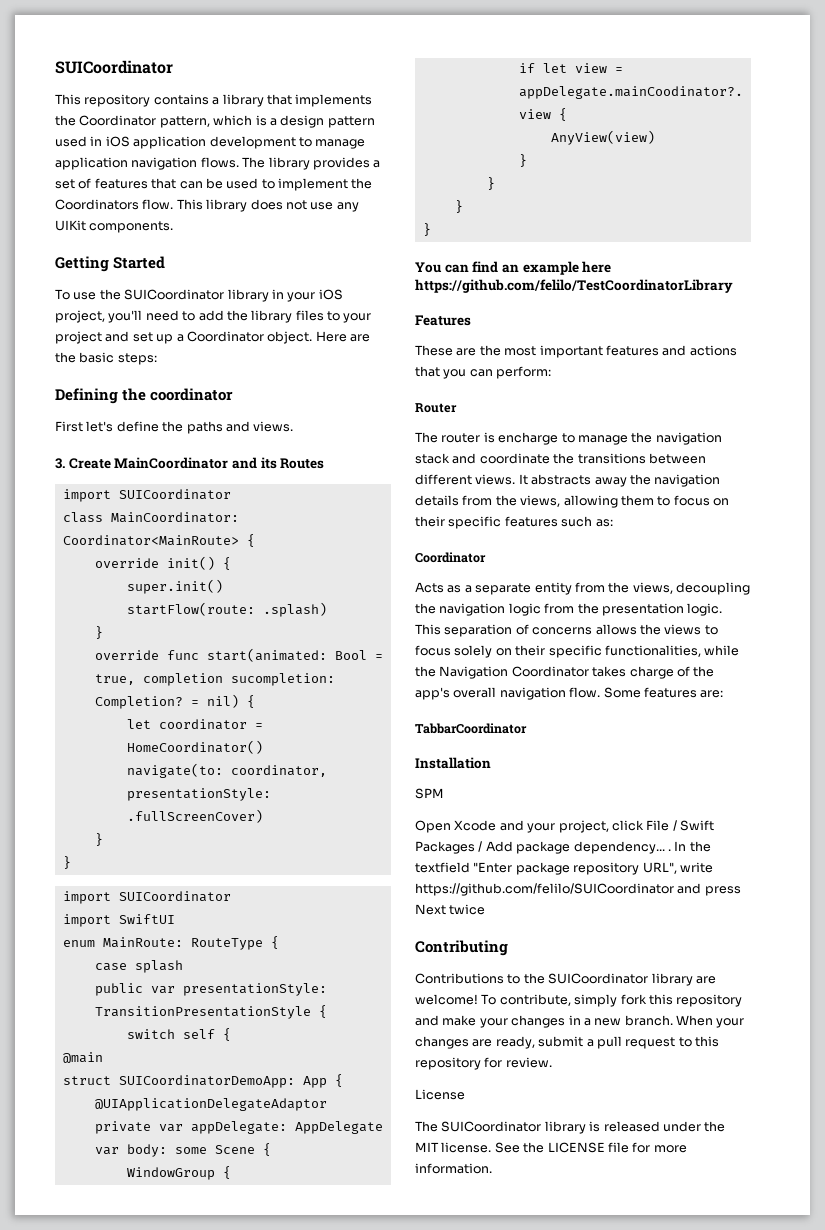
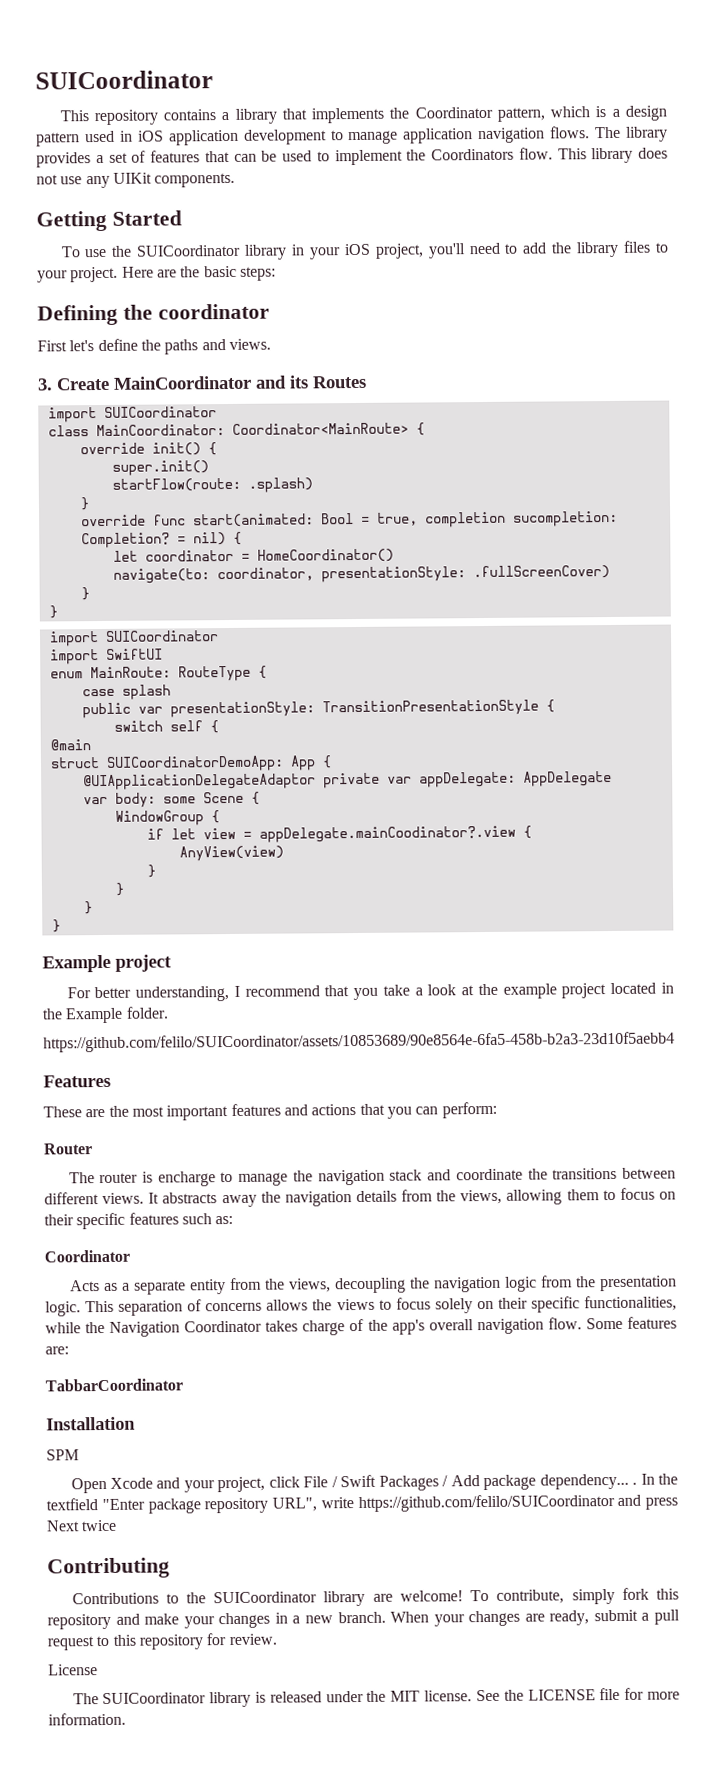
[55,331,313,344] project and set up a Coordinator object. -> [70,266,119,283] project.
[415,261,612,275] [415,279,733,293] You can find an example here https://github.com/felilo/TestCoordinatorLibrary -> [42,954,172,973] [66,982,675,1002] [42,1006,169,1024] [43,1031,675,1053] Example project // For better understanding, I recommend that you take a look at the example project located in the Example folder. // https://github.com/felilo/SUICoordinator/assets/10853689/90e8564e-6fa5-458b-b2a3-23d10f5aebb4

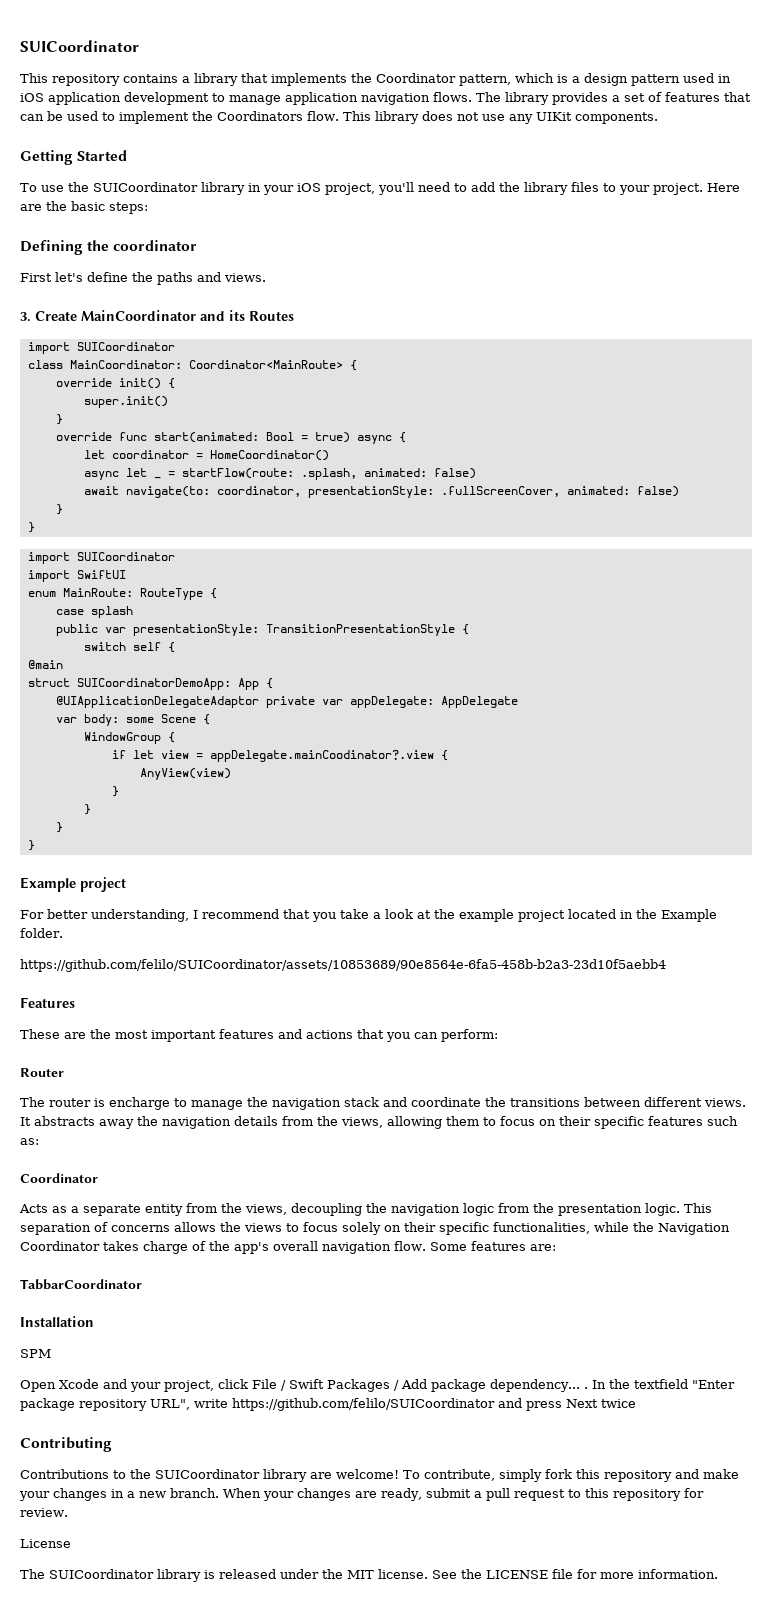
[111,477,313,493] // startFlow(route: .splash) -> (168, 402) none
[376,510,618,528] [80,532,226,549] true, completion sucompletion: Completion? = nil) -> [314,432,392,444] true) async
[112,565,610,584] navigate(to: coordinator, presentationStyle: .fullScreenCover) -> [83,468,147,480] [153,477,161,479] [167,468,476,480] [83,486,679,498] async let _ = startFlow(route: .splash, animated: false) // await navigate(to: coordinator, presentationStyle: .fullScreenCover, animated: false)

